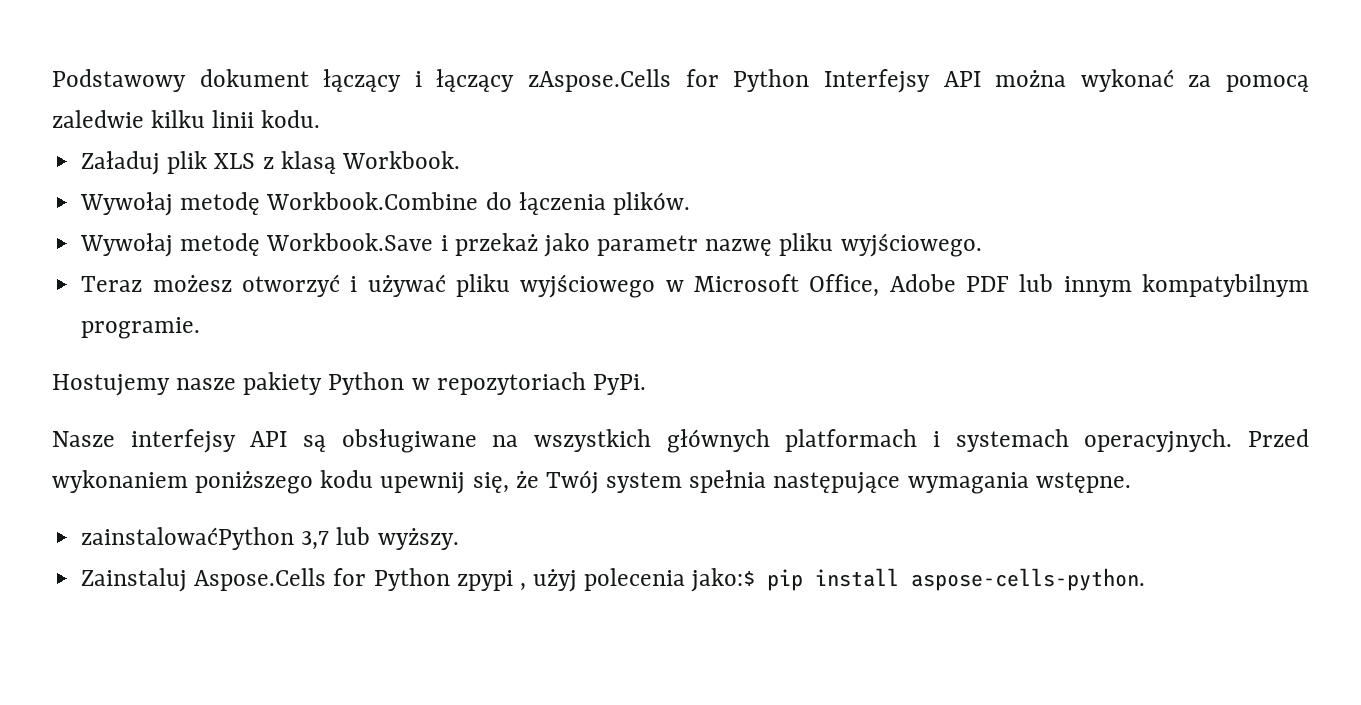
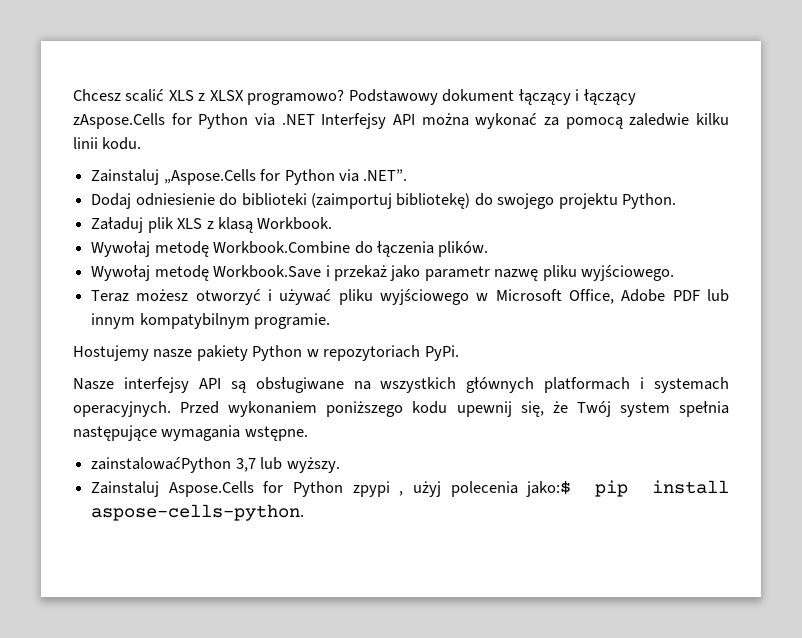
(52, 80) none -> [73,89,345,105] Chcesz scalić XLS z XLSX programowo?
(810, 80) none -> [254,113,315,126] via .NET
(321, 119) none -> [91,169,408,185] [91,193,677,209] // Zainstaluj „Aspose.Cells for Python via .NET”. // Dodaj odniesienie do biblioteki (zaimportuj bibliotekę) do swojego projektu Python.

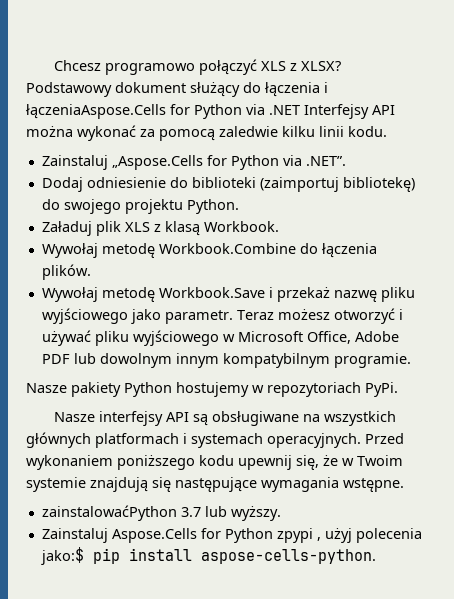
[125,89,636,105] [73,113,165,129] scalić XLS z XLSX programowo? Podstawowy dokument łączący i łączący zAspose.Cells -> [105,59,342,75] [26,82,328,97] [25,104,166,119] programowo połączyć XLS z XLSX? Podstawowy dokument służący do łączenia i łączeniaAspose.Cells
[390,265,675,281] jako parametr nazwę pliku wyjściowego. // -> [333,287,415,302] [41,308,233,324] nazwę pliku wyjściowego jako parametr.
(729, 295) none -> [99,353,172,368] dowolnym
[73,345,193,361] Hostujemy nasze -> [26,383,67,393] Nasze
(303, 353) none -> [176,382,249,397] hostujemy
[576,401,730,417] Twój system spełnia -> [342,455,403,466] [26,477,171,492] w Twoim systemie znajdują się
[235,458,256,472] 3,7 -> [180,507,201,517] 3.7

